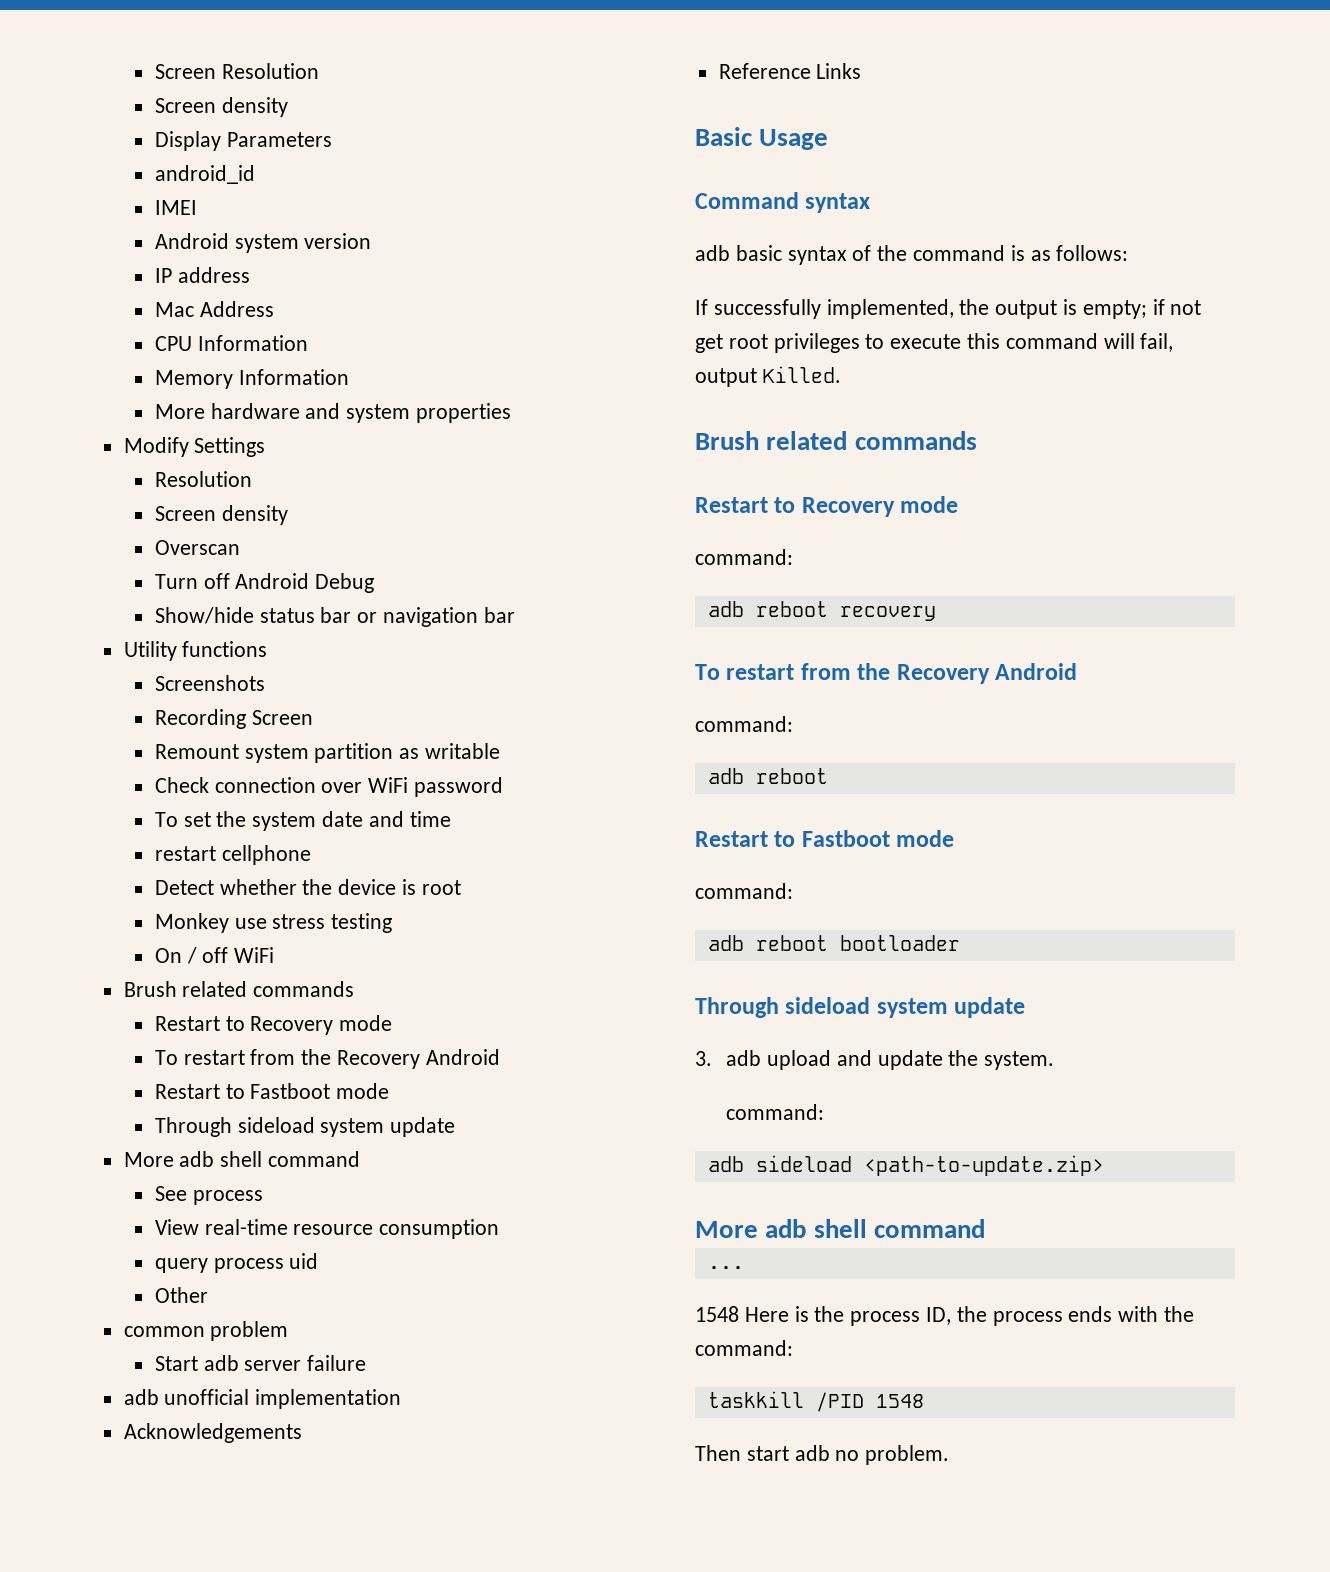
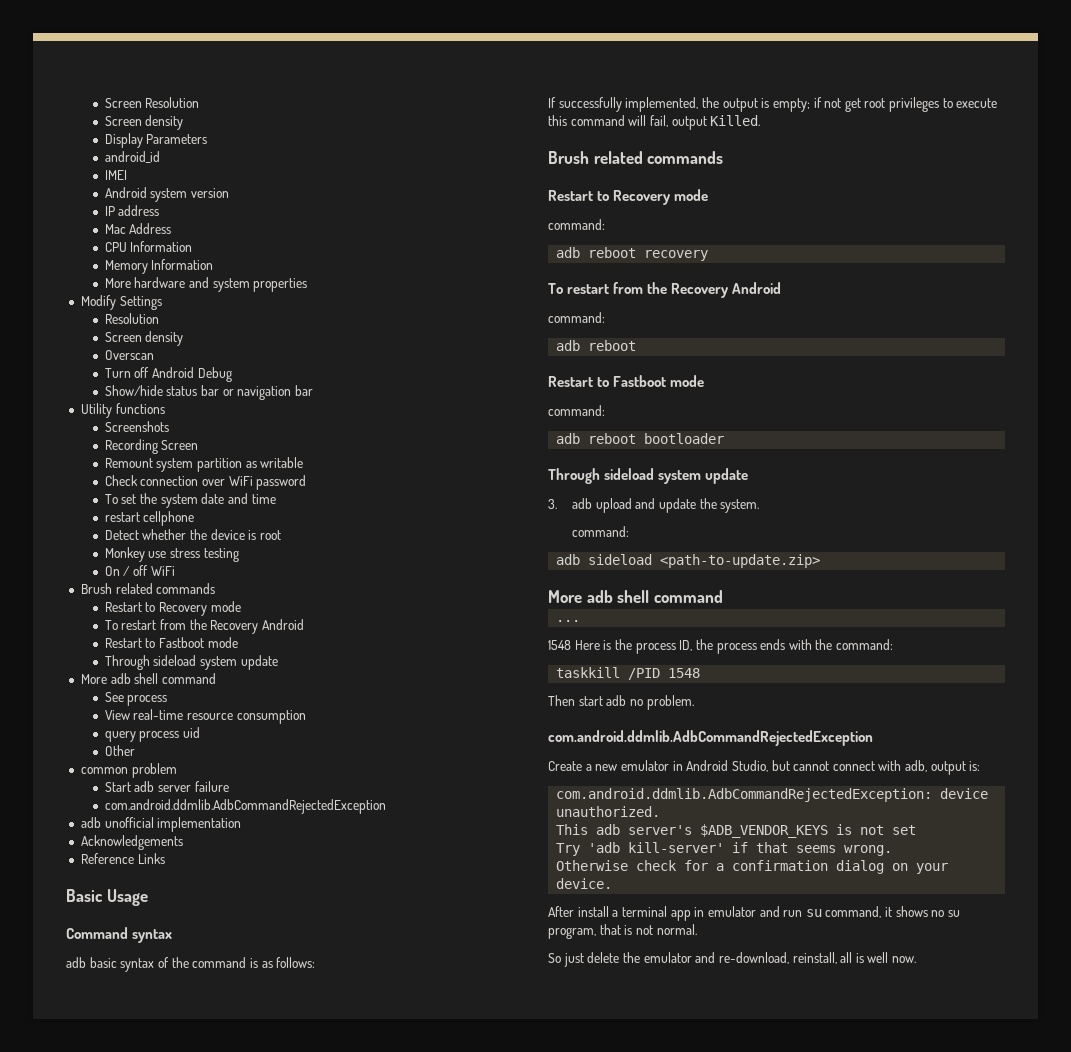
(367, 1363) none -> [104,799,386,814] // com.android.ddmlib.AdbCommandRejectedException
(950, 1455) none -> [548,730,873,746] [548,760,981,775] [556,788,989,802] [556,806,661,817] [556,824,917,838] [556,842,893,856] [556,860,949,874] [556,878,613,889] [548,906,961,921] [548,924,697,939] [548,952,917,967] // com.android.ddmlib.AdbCommandRejectedException // Create a new emulator in Android Studio, but cannot connect with adb, output is: // com.android.ddmlib.AdbCommandRejectedException: device unauthorized. // This adb server's $ADB_VENDOR_KEYS is not set // Try 'adb kill-server' if that seems wrong. // Otherwise check for a confirmation dialog on your device. // After install a terminal app in emulator and run su command, it shows no su program, that is not normal. // So just delete the emulator and re-download, reinstall, all is well now.

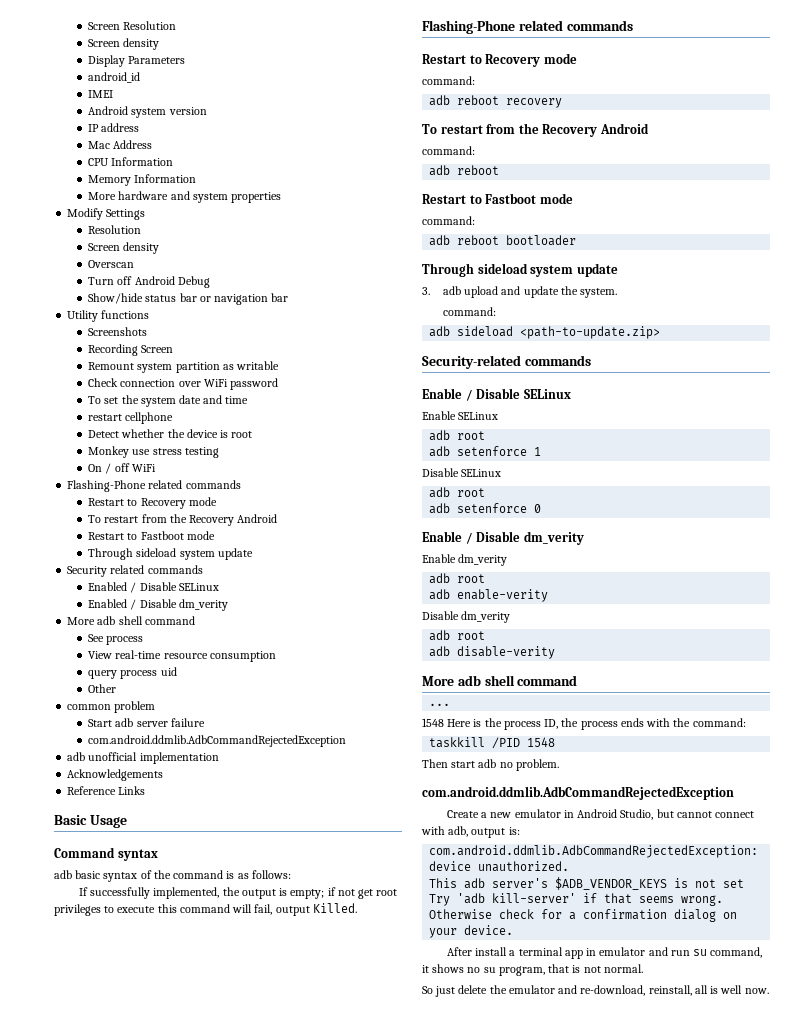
[80,583,112,594] Brush -> [67,480,147,492] Flashing-Phone
(278, 662) none -> [67,565,203,577] [88,582,219,593] [88,599,228,611] // Security related commands // Enabled / Disable SELinux // Enabled / Disable dm_verity
[548,151,589,164] Brush -> [422,20,515,34] Flashing-Phone
(821, 561) none -> [422,355,591,369] [422,388,571,401] [422,411,499,420] [429,430,486,441] [429,446,542,457] [422,468,502,477] [429,487,486,498] [429,503,542,514] [422,531,584,545] [422,554,508,566] [429,573,486,584] [429,589,549,602] [422,611,511,623] [429,630,486,641] [429,646,556,659] // Security-related commands // Enable / Disable SELinux // Enable SELinux // adb root // adb setenforce 1 // Disable SELinux // adb root // adb setenforce 0 // Enable / Disable dm_verity // Enable dm_verity // adb root // adb enable-verity // Disable dm_verity // adb root // adb disable-verity

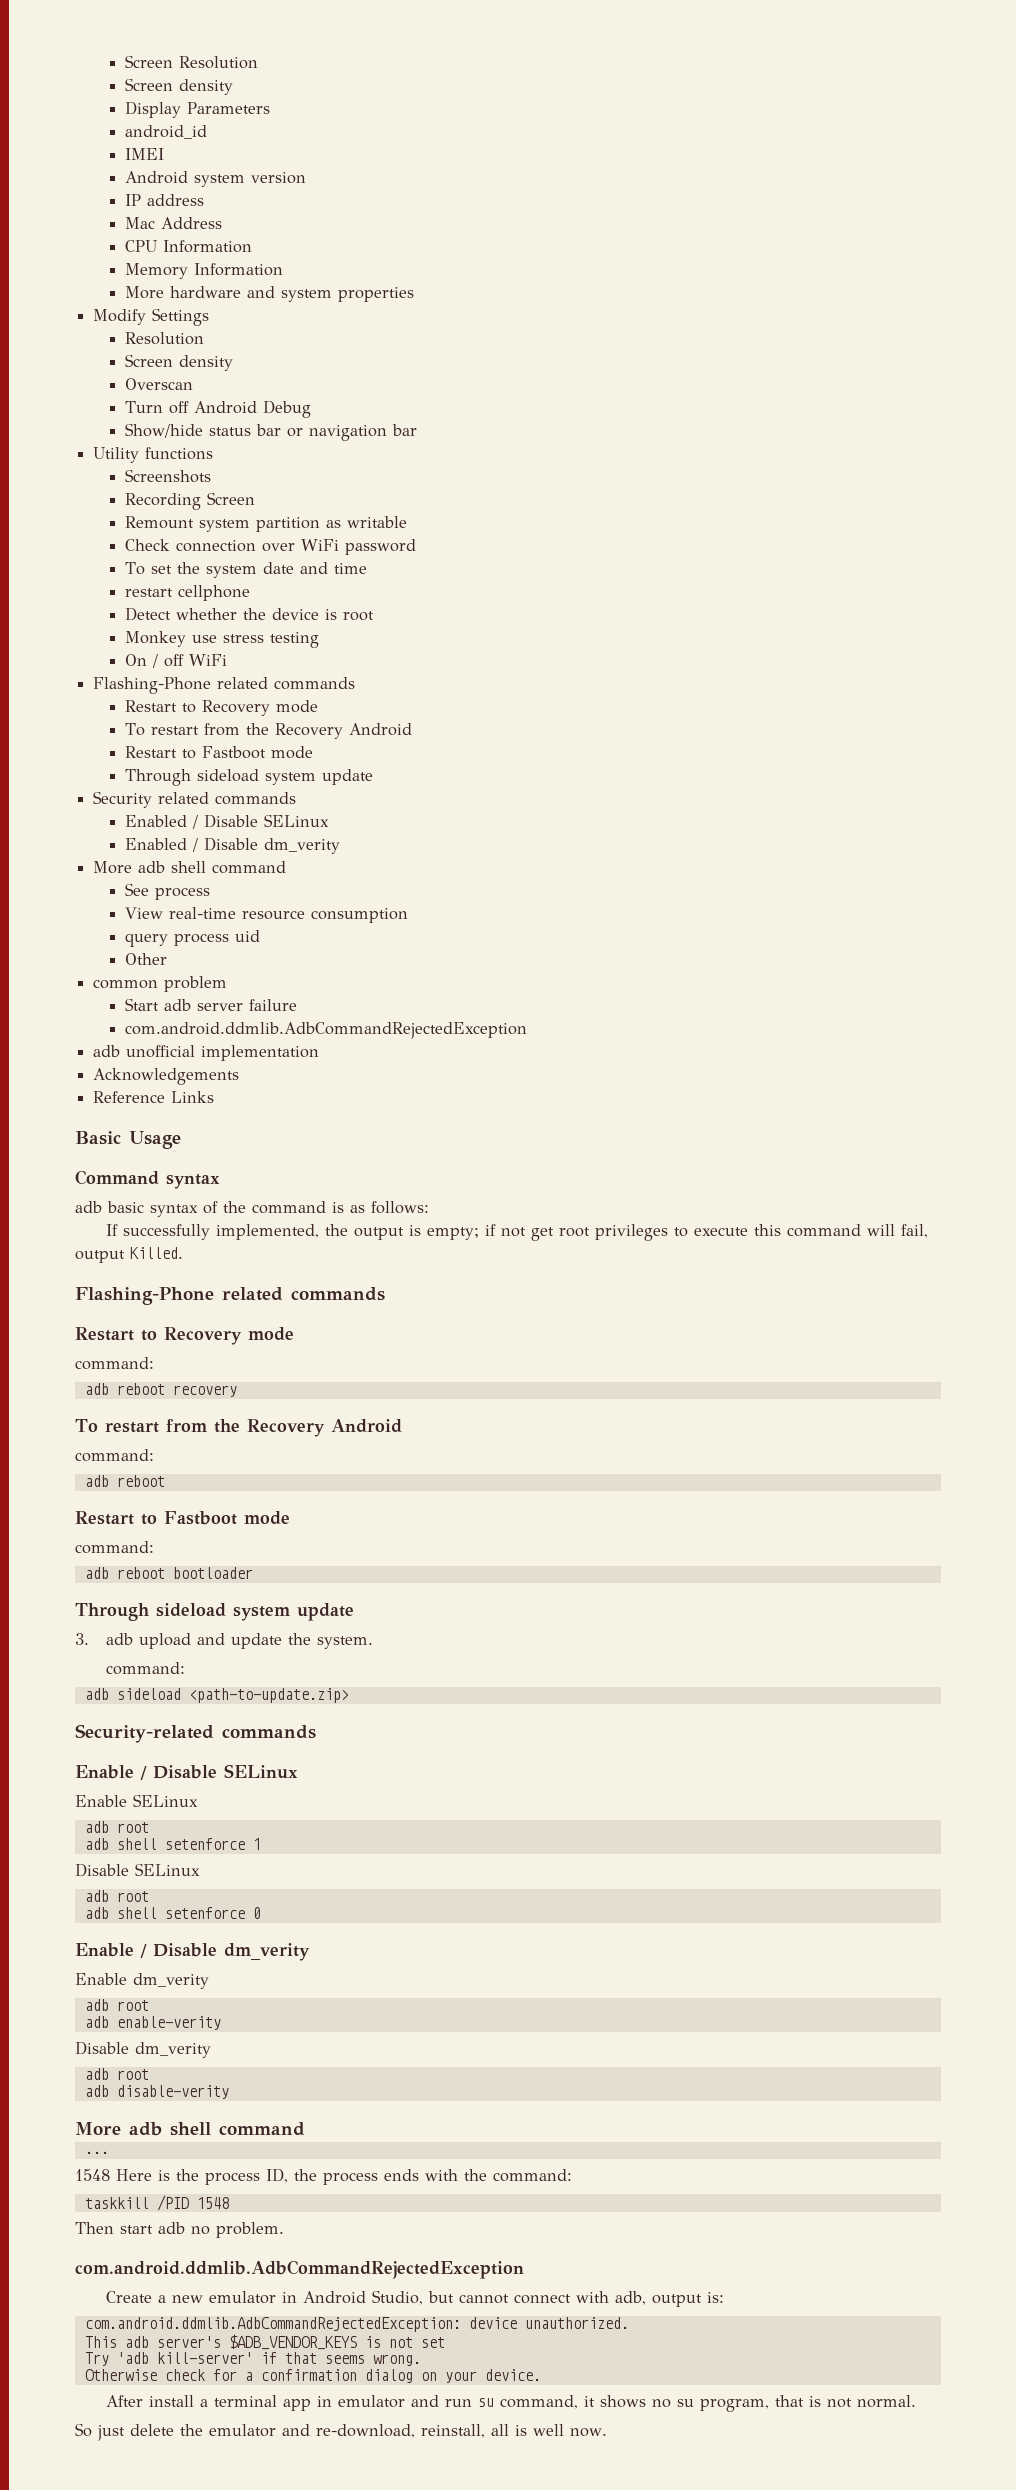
(451, 451) none -> [116,1838,157,1850] shell
(451, 508) none -> [116,1907,157,1919] shell

